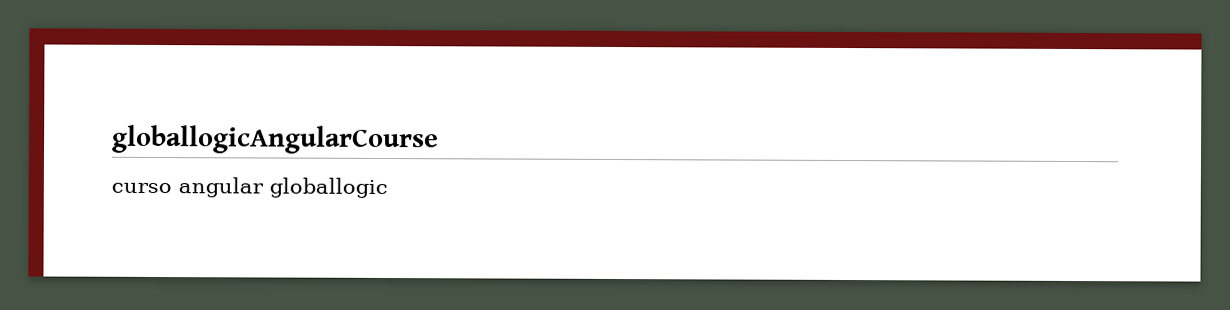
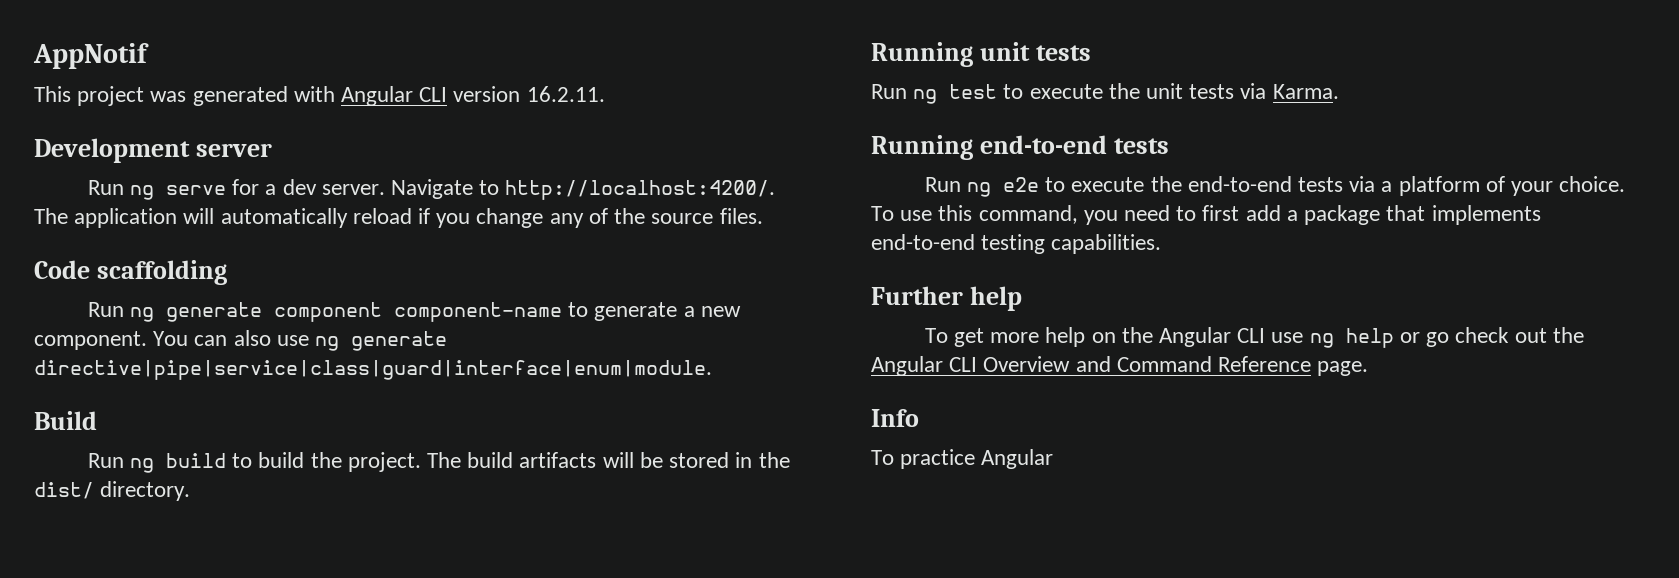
[112,124,439,155] [111,177,388,199] globallogicAngularCourse // curso angular globallogic -> [33,43,149,69] [34,86,605,106] [34,138,272,163] [87,179,776,200] [34,208,763,228] [34,260,227,285] [87,302,741,322] [34,330,448,351] [34,360,712,380] [34,411,97,430] [87,452,790,473] [34,481,191,501] [871,42,1091,67] [871,83,1339,104] [871,135,1169,160] [924,176,1626,197] [871,205,1541,225] [871,234,1162,254] [871,286,1022,311] [924,327,1584,348] [871,356,1369,376] [871,409,919,427] [871,449,1054,469] AppNotif // This project was generated with Angular CLI version 16.2.11. // Development server // Run ng serve for a dev server. Navigate to http://localhost:4200/. The application will automatically reload if you change any of the source files. // Code scaffolding // Run ng generate component component-name to generate a new component. You can also use ng generate directive|pipe|service|class|guard|interface|enum|module. // Build // Run ng build to build the project. The build artifacts will be stored in the dist/ directory. // Running unit tests // Run ng test to execute the unit tests via Karma. // Running end-to-end tests // Run ng e2e to execute the end-to-end tests via a platform of your choice. To use this command, you need to first add a package that implements end-to-end testing capabilities. // Further help // To get more help on the Angular CLI use ng help or go check out the Angular CLI Overview and Command Reference page. // Info // To practice Angular

